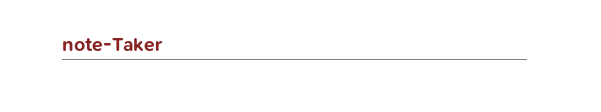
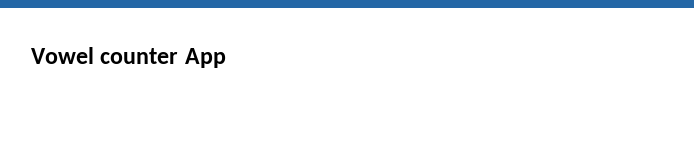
[62,38,163,52] note-Taker -> [31,47,226,68] Vowel counter App

